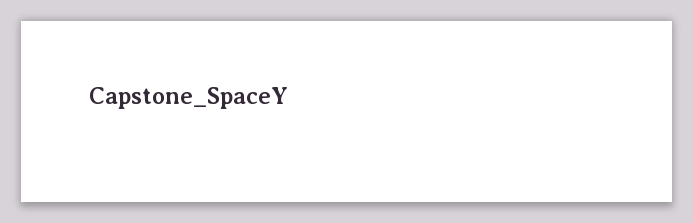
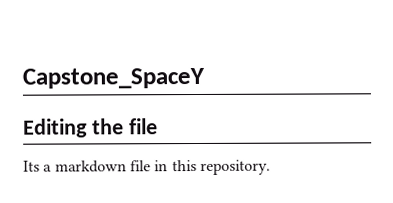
(288, 98) none -> [23,118,158,138] [23,159,271,175] // Editing the file // Its a markdown file in this repository.

